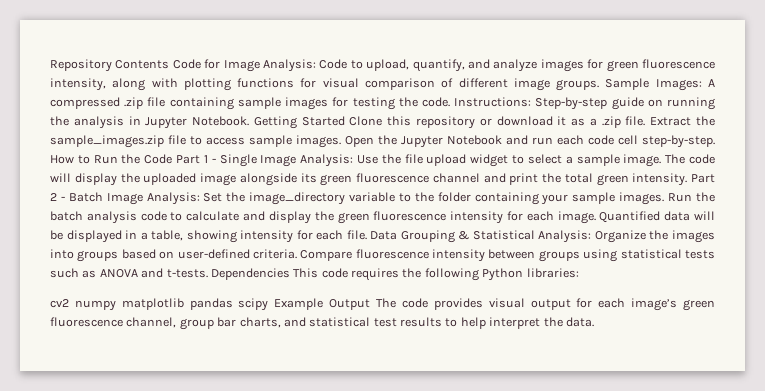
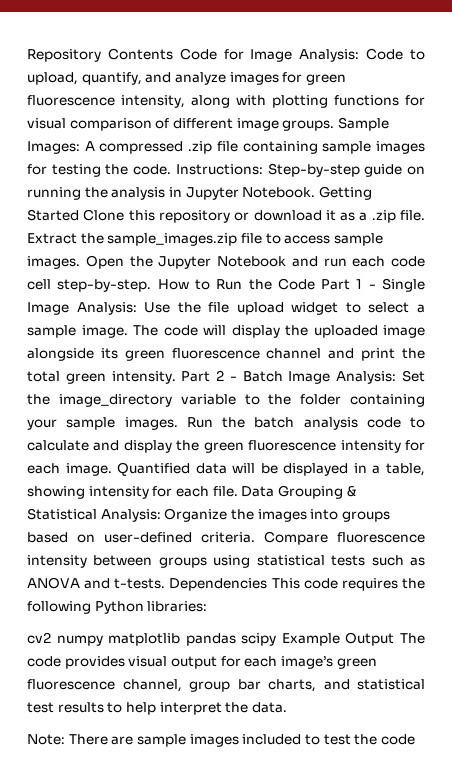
(594, 322) none -> [27,734,415,747] // Note: There are sample images included to test the code

